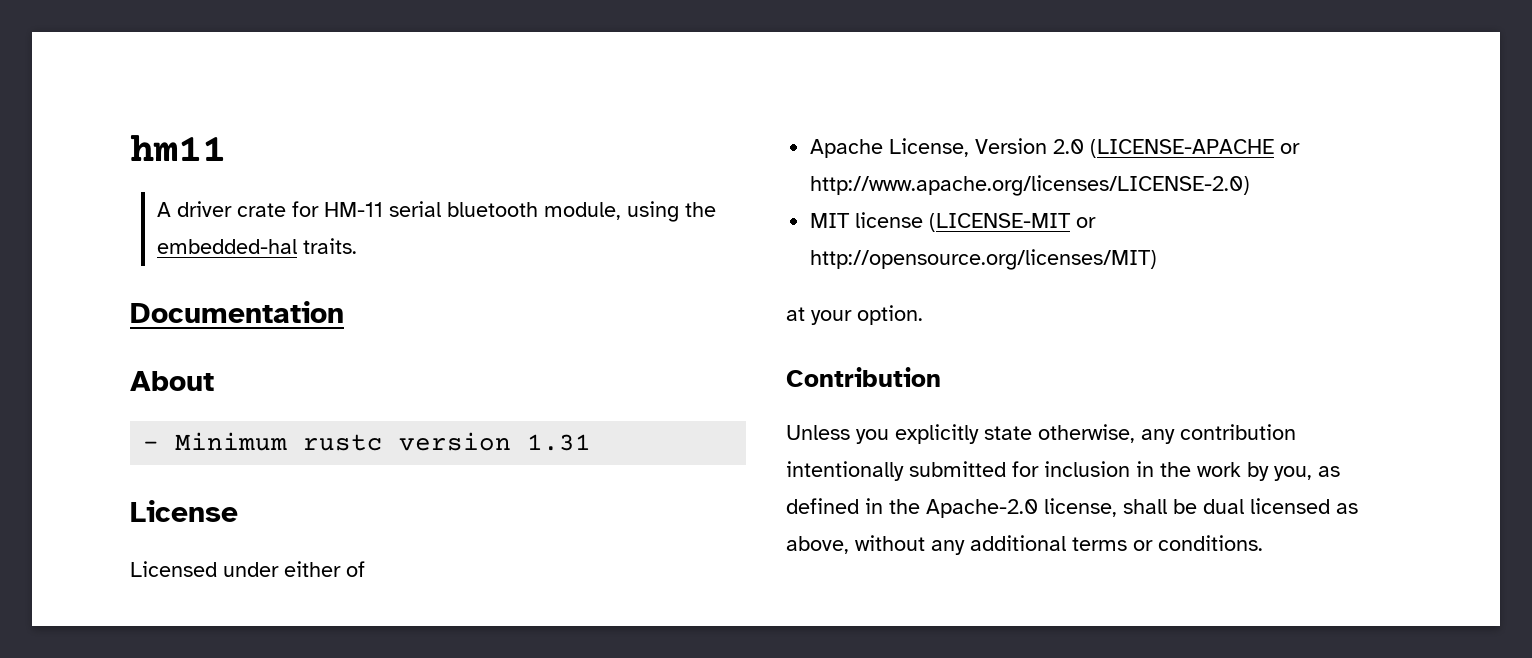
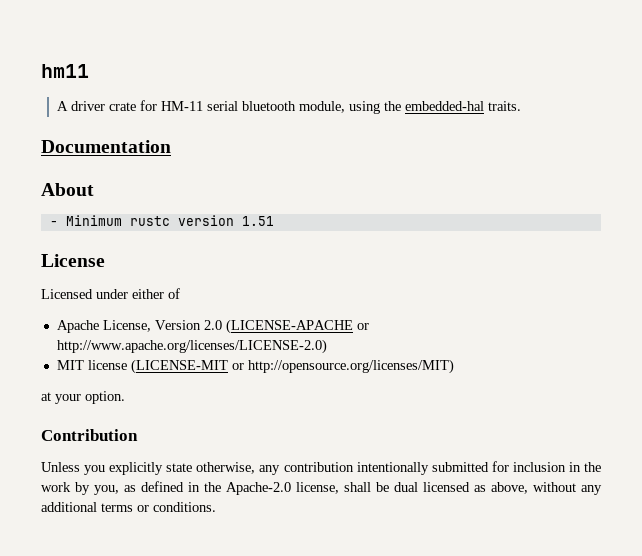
[527,434,592,451] 1.31 -> [241,216,274,226] 1.51

